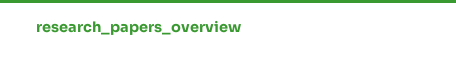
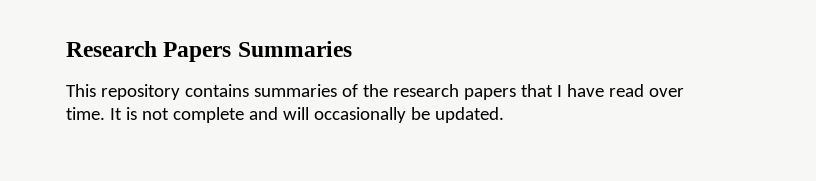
[36,20,241,35] research_papers_overview -> [66,41,352,62] [66,84,684,100] [66,107,504,123] Research Papers Summaries // This repository contains summaries of the research papers that I have read over time. It is not complete and will occasionally be updated.

